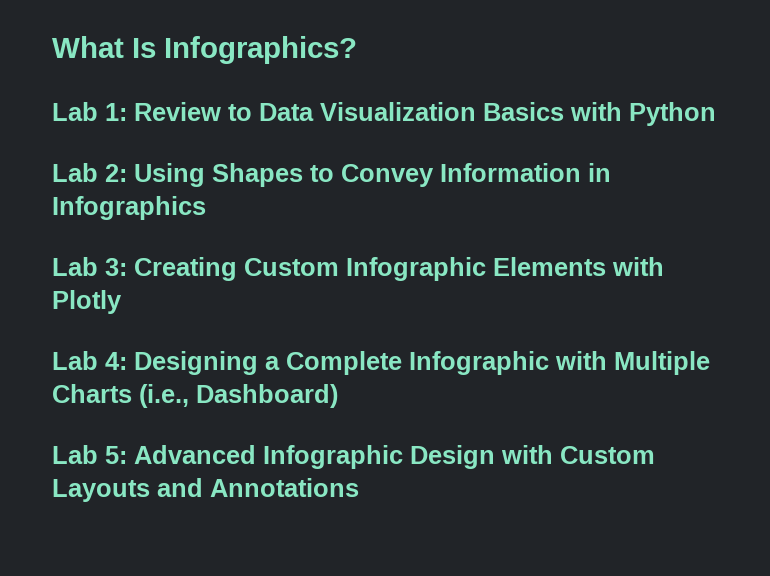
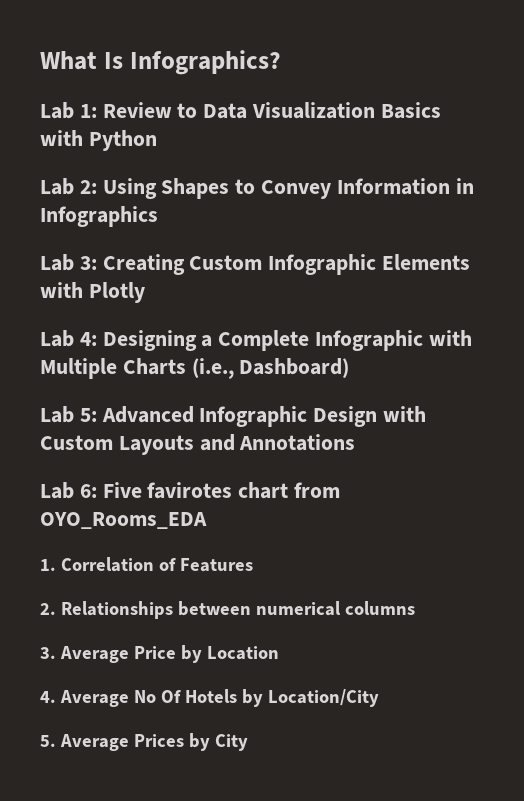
(359, 487) none -> [40,482,341,499] [40,512,207,529] [40,557,253,572] [40,601,415,619] [40,645,279,663] [40,689,379,707] [40,733,248,751] // Lab 6: Five favirotes chart from OYO_Rooms_EDA // 1. Correlation of Features // 2. Relationships between numerical columns // 3. Average Price by Location // 4. Average No Of Hotels by Location/City // 5. Average Prices by City

